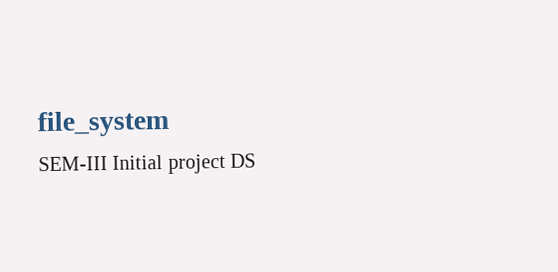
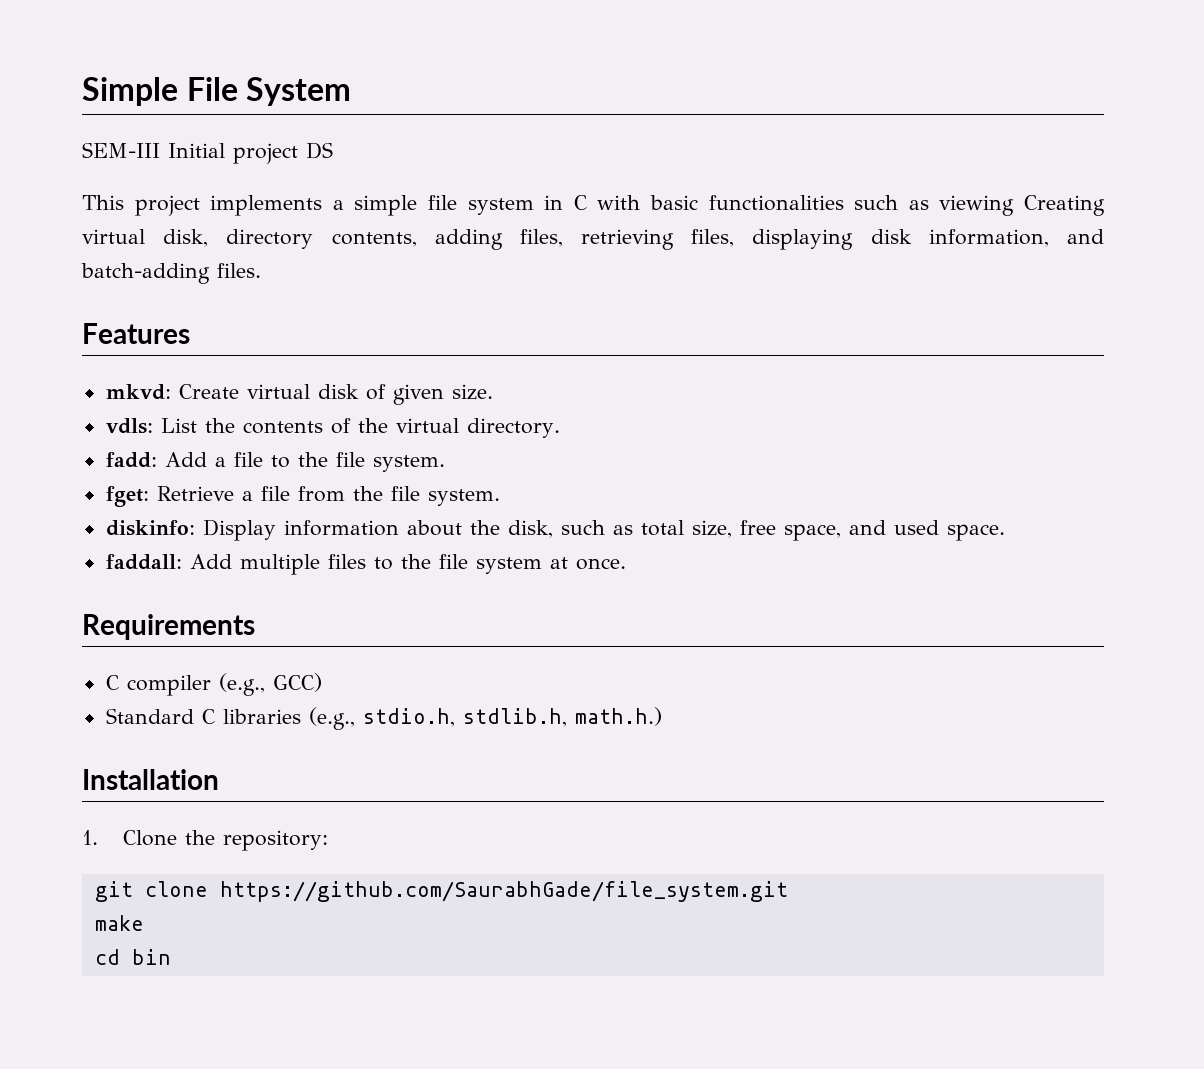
[37,109,169,138] file_system -> [82,77,352,106] Simple File System
(257, 160) none -> [82,195,1106,216] [82,229,1104,250] [81,263,261,284] [82,323,190,344] [105,384,493,405] [105,418,560,438] [105,452,445,472] [105,486,500,507] [105,519,1005,541] [105,554,626,575] [82,614,255,640] [105,673,322,696] [105,707,662,730] [82,769,219,790] [82,830,328,851] [94,881,788,902] [94,915,144,931] [94,949,171,965] // This project implements a simple file system in C with basic functionalities such as viewing Creating virtual disk, directory contents, adding files, retrieving files, displaying disk information, and batch-adding files. // Features // mkvd: Create virtual disk of given size. // vdls: List the contents of the virtual directory. // fadd: Add a file to the file system. // fget: Retrieve a file from the file system. // diskinfo: Display information about the disk, such as total size, free space, and used space. // faddall: Add multiple files to the file system at once. // Requirements // C compiler (e.g., GCC) // Standard C libraries (e.g., stdio.h, stdlib.h, math.h.) // Installation // 1. Clone the repository: // git clone https://github.com/SaurabhGade/file_system.git // make // cd bin

